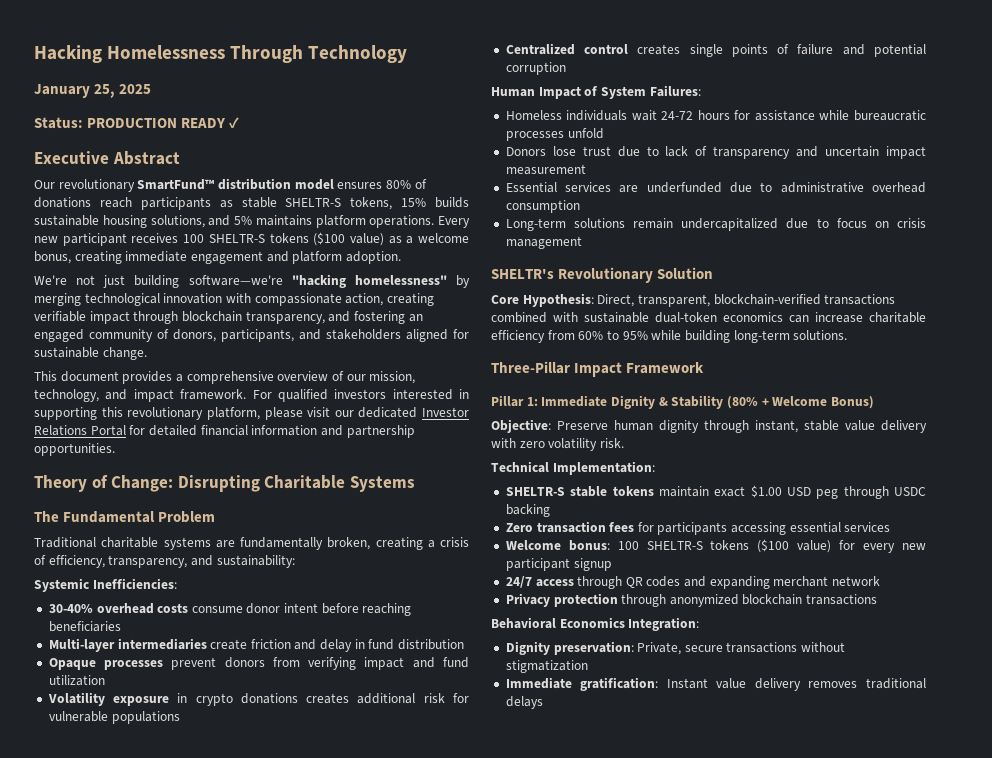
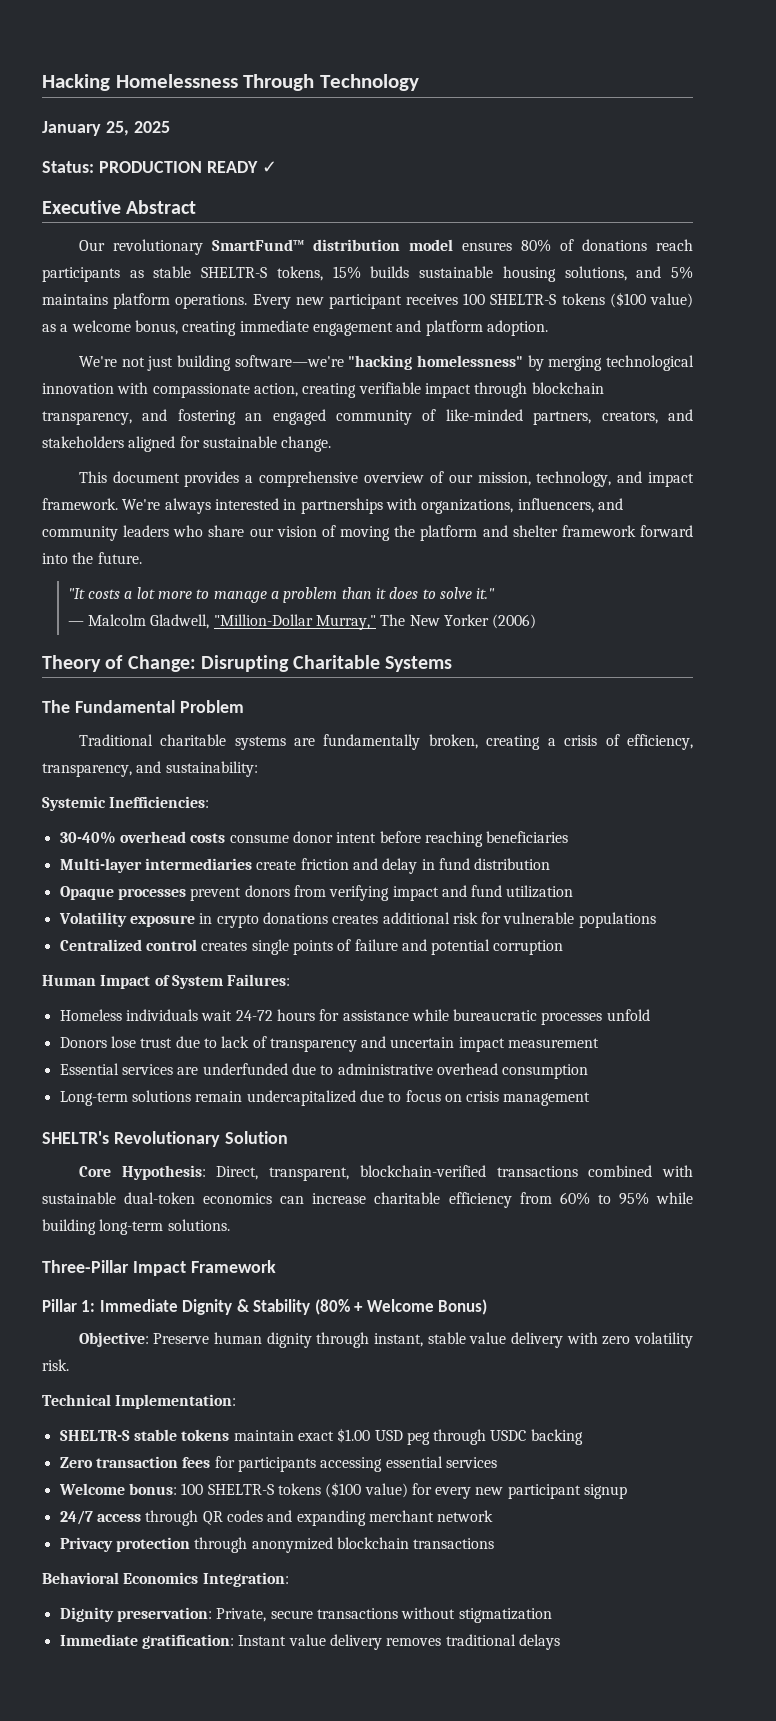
[173,329,294,342] donors, participants, -> [445,409,658,425] like-minded partners, creators,
[252,389,469,402] [34,407,469,420] [34,425,415,438] [34,443,115,456] For qualified investors interested in supporting this revolutionary platform, please visit our dedicated Investor Relations Portal for detailed financial information and partnership opportunities. -> [122,498,623,514] [42,525,693,541] [42,552,142,564] [67,587,496,603] [67,614,537,630] We're always interested in partnerships with organizations, influencers, and community leaders who share our vision of moving the platform and shelter framework forward into the future. // "It costs a lot more to manage a problem than it does to solve it." // — Malcolm Gladwell, "Million-Dollar Murray," The New Yorker (2006)

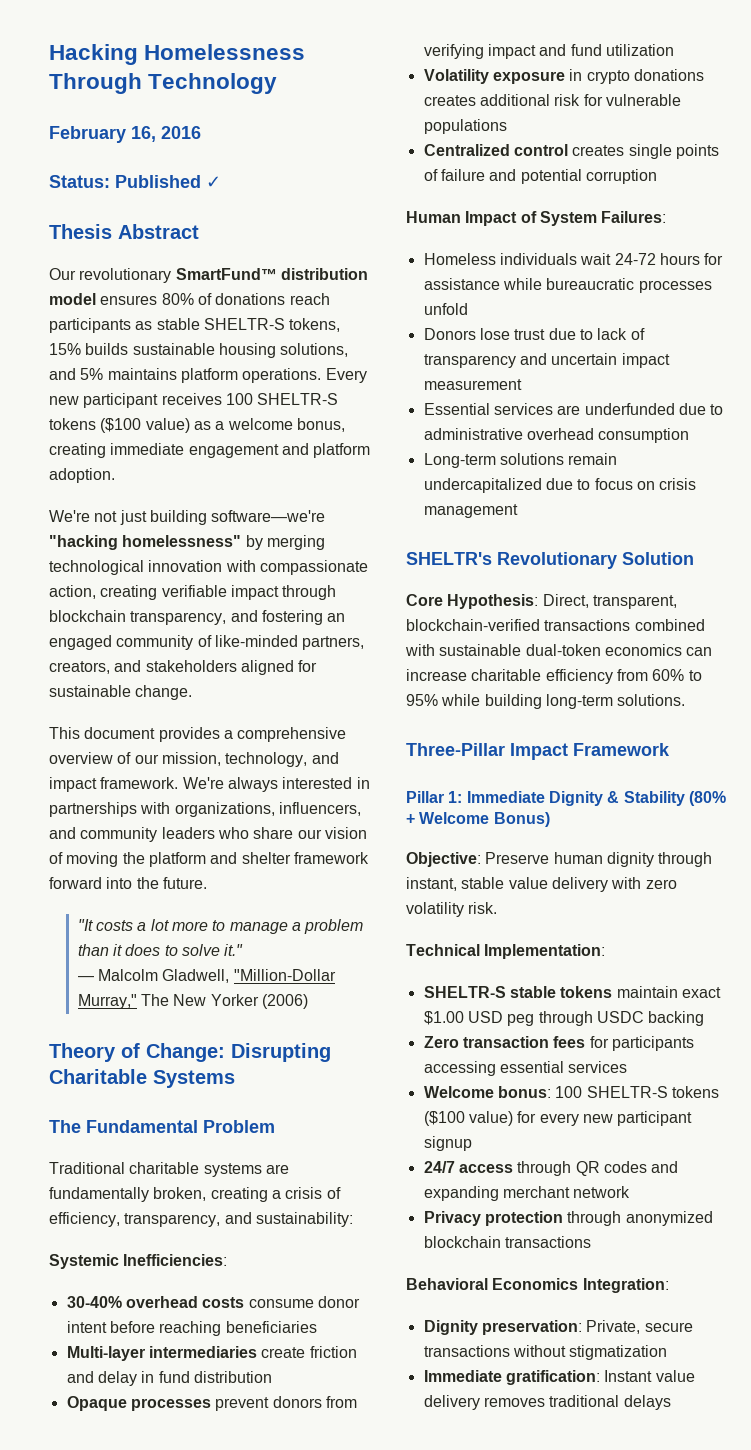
[42,121,170,136] January 25, 2025 -> [49,126,201,143] February 16, 2016
[98,161,258,173] PRODUCTION READY -> [115,175,201,188] Published
[42,200,121,214] Executive -> [49,224,112,239] Thesis

